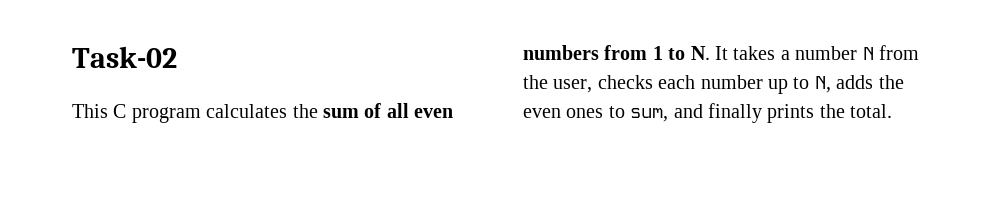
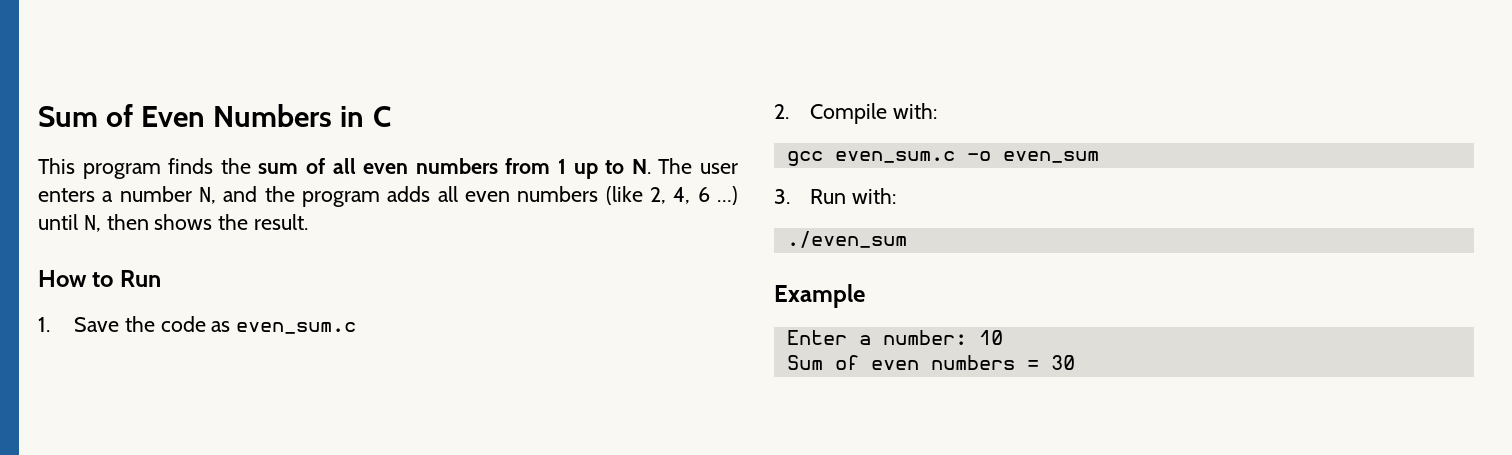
[72,46,177,68] [72,104,288,123] Task-02 // This C program calculates -> [38,104,391,127] [38,158,214,179] Sum of Even Numbers in C // This program finds
(663, 53) none -> [573,163,598,179] up
[715,45,919,60] [523,75,904,94] [523,103,893,123] It takes a number N from the user, checks each number up to N, adds the even ones to sum, and finally prints the total. -> [658,158,739,174] [38,186,739,207] [38,214,309,232] [38,270,161,287] [38,316,357,334] [774,103,937,124] [786,151,1099,166] [774,188,896,204] [786,231,907,248] [774,284,865,308] [786,330,1003,345] [786,355,1075,370] The user enters a number N, and the program adds all even numbers (like 2, 4, 6 …) until N, then shows the result. // How to Run // 1. Save the code as even_sum.c // 2. Compile with: // gcc even_sum.c -o even_sum // 3. Run with: // ./even_sum // Example // Enter a number: 10 // Sum of even numbers = 30

